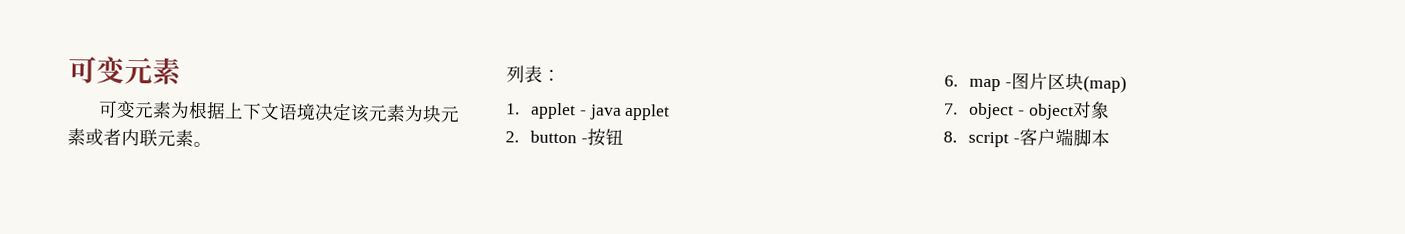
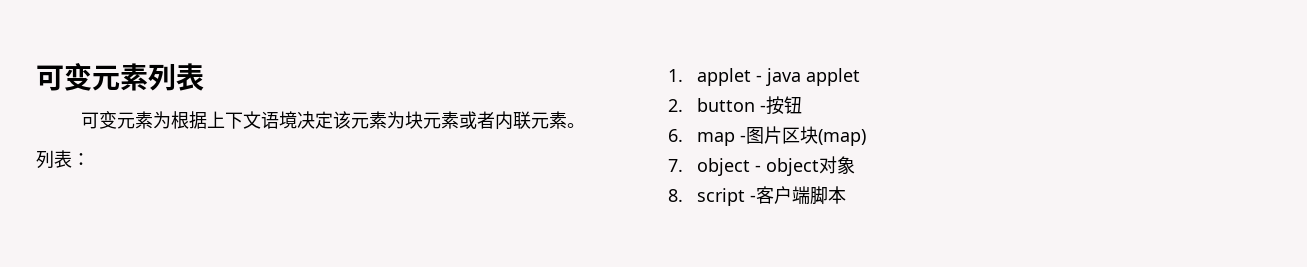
[68,56,181,85] 可变元素 -> [36,63,204,91] 可变元素列表

